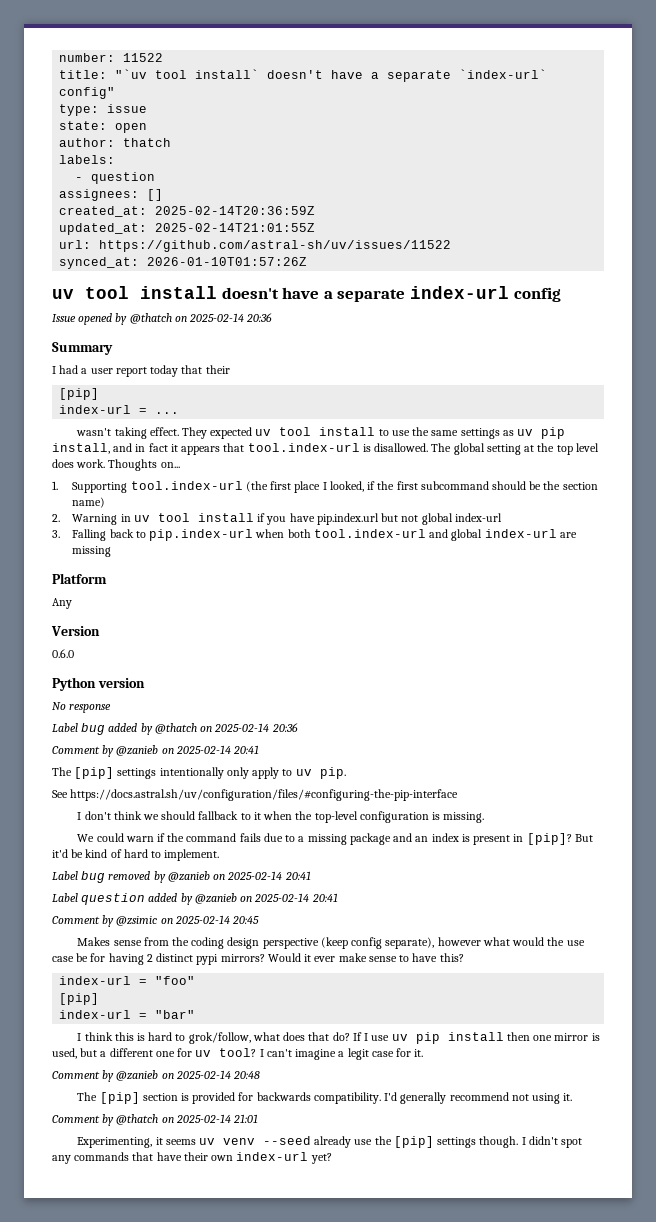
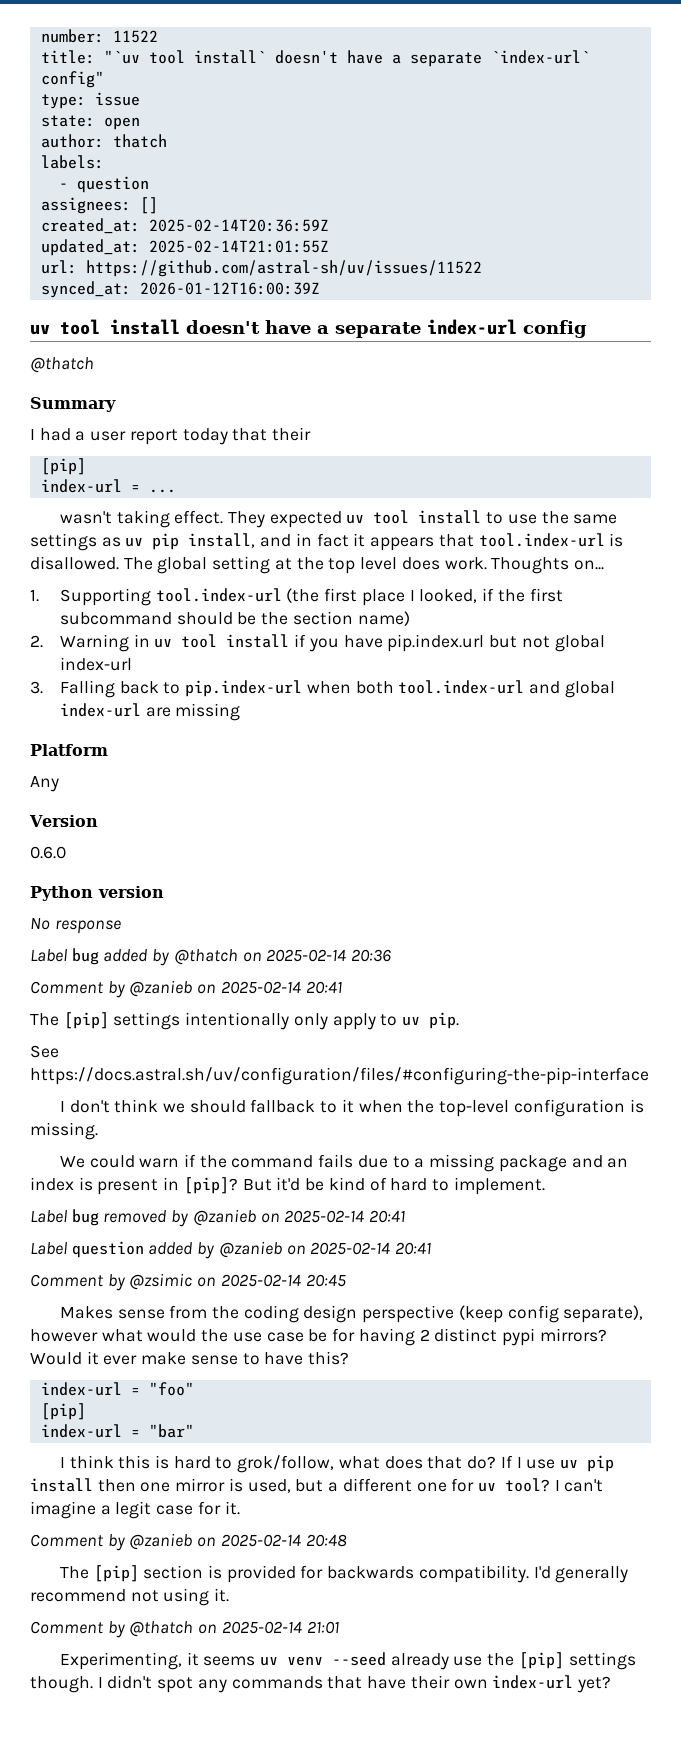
[147,257,308,266] 2026-01-10T01:57:26Z -> [139,282,320,295] 2026-01-12T16:00:39Z
[52,313,273,325] Issue opened by @thatch on 2025-02-14 20:36 -> [30,357,94,373] @thatch

